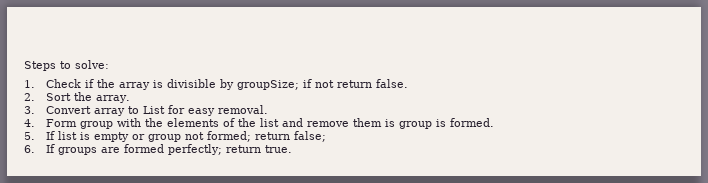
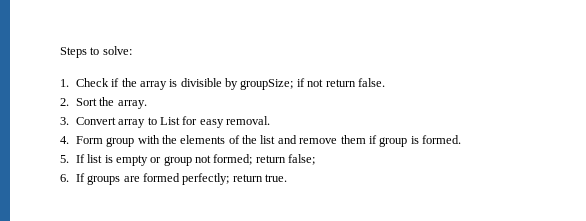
[384,119,395,127] is -> [368,135,377,144] if

